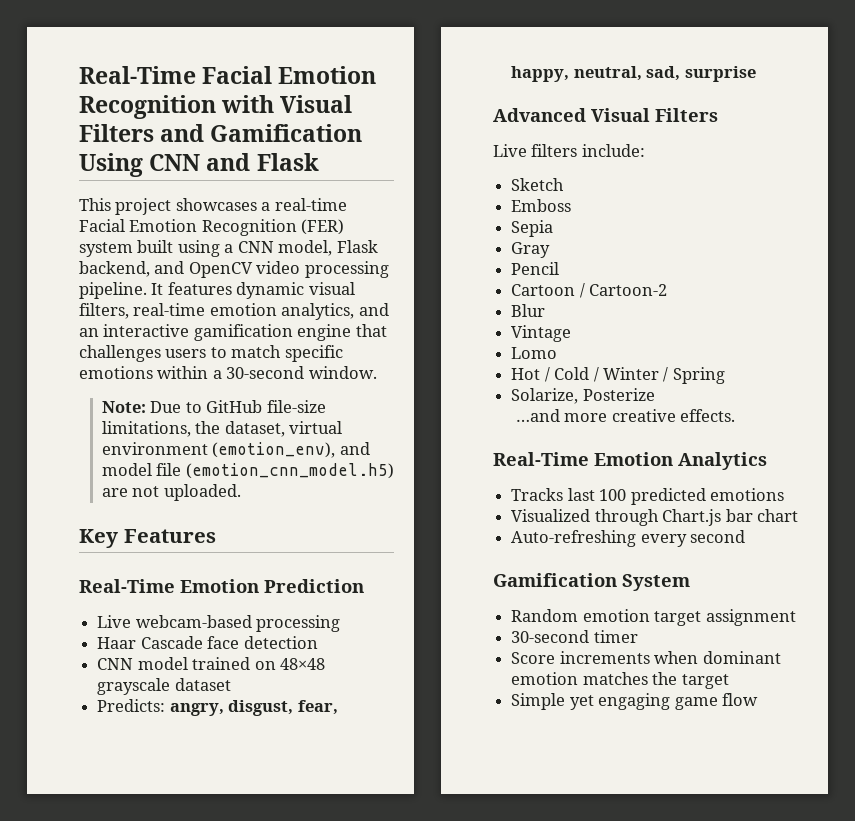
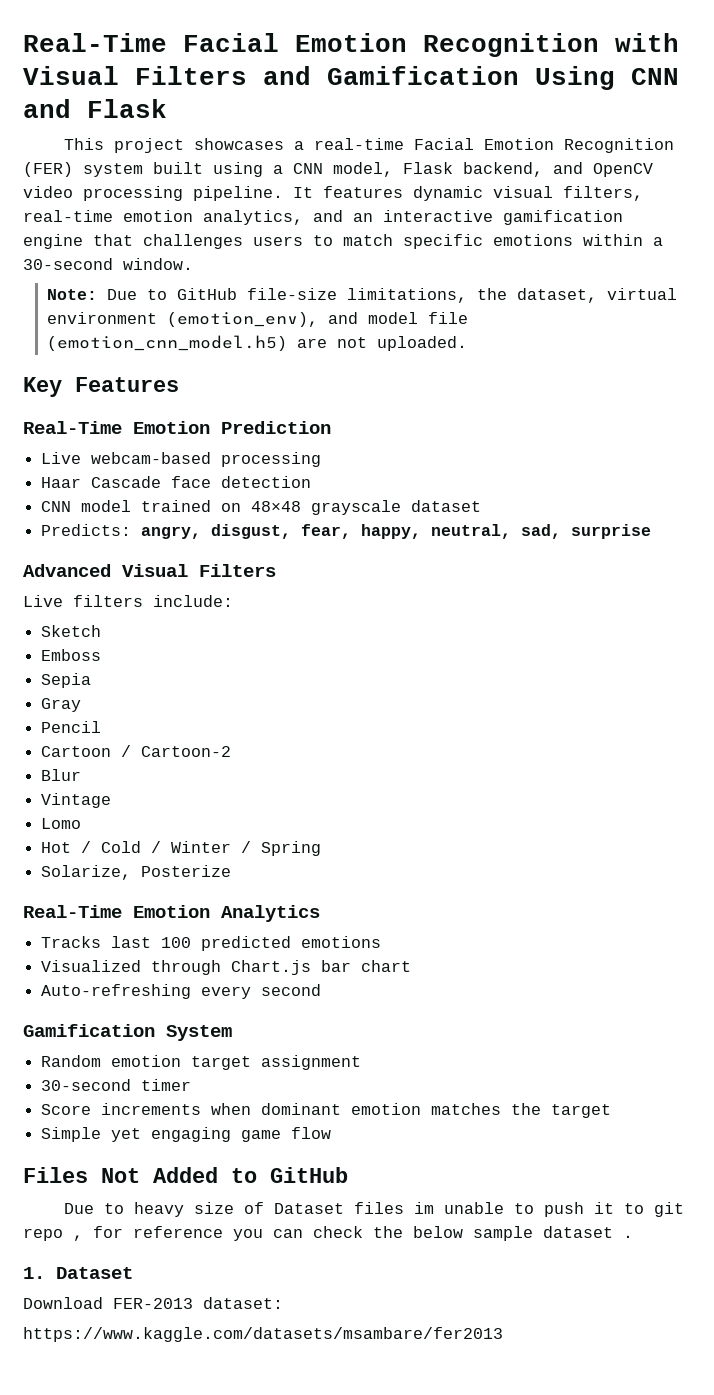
[515,409,736,422] // …and more creative effects. -> (232, 871) none
(758, 699) none -> [23,1167,348,1183] [63,1202,684,1217] [23,1226,633,1241] [23,1267,133,1279] [23,1297,283,1309] [23,1327,503,1342] // Files Not Added to GitHub // Due to heavy size of Dataset files im unable to push it to git repo , for reference you can check the below sample dataset . // 1. Dataset // Download FER-2013 dataset: // https://www.kaggle.com/datasets/msambare/fer2013

